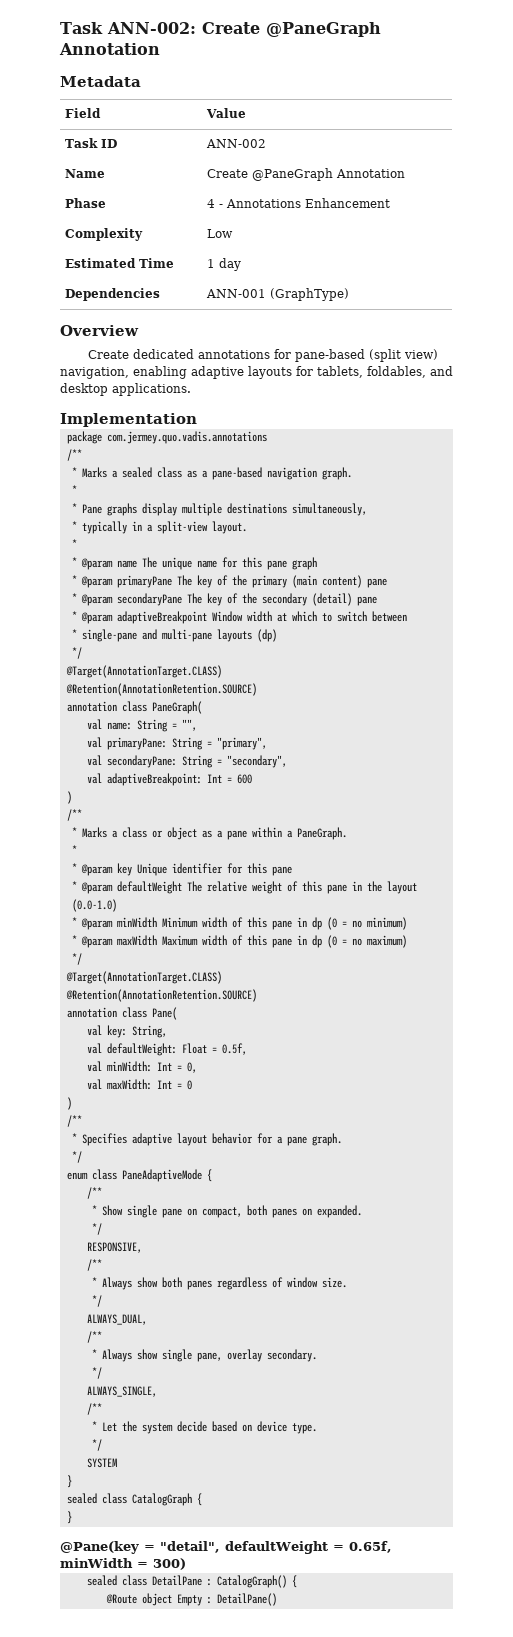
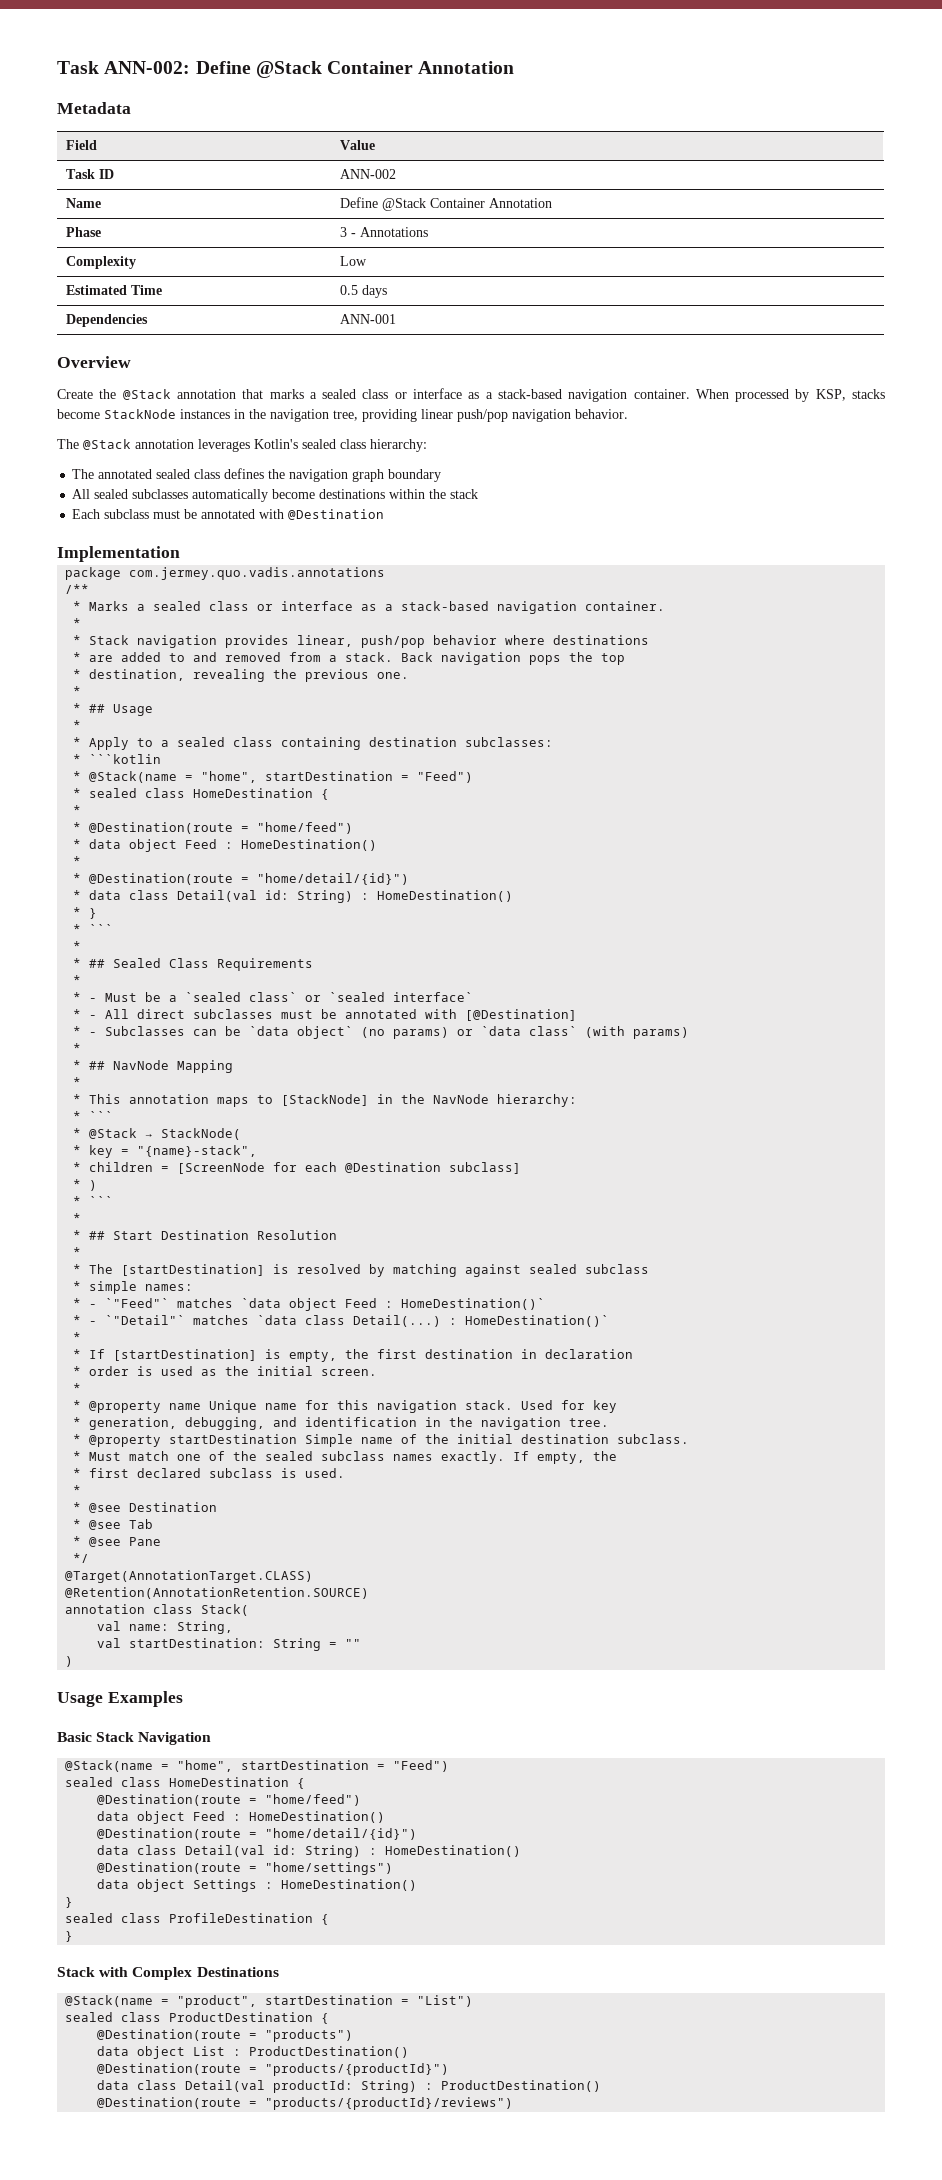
[201,22,381,37] Create @PaneGraph -> [195,61,414,78] Define @Stack Container
[206,168,333,181] Create @PaneGraph -> [340,197,486,211] Define @Stack Container
[206,199,215,208] 4 -> [340,227,348,237] 3
[304,198,390,208] Enhancement -> (429, 232) none
[206,258,241,271] 1 day -> [340,285,388,298] 0.5 days
[269,288,349,301] (GraphType) -> (397, 319) none
[132,349,438,362] [60,366,453,379] [60,383,191,396] dedicated annotations for pane-based (split view) navigation, enabling adaptive layouts for tablets, foldables, and desktop applications. -> [99,388,885,402] [57,409,628,422] [57,439,427,452] [72,468,442,482] [72,489,479,502] [72,509,385,520] the @Stack annotation that marks a sealed class or interface as a stack-based navigation container. When processed by KSP, stacks become StackNode instances in the navigation tree, providing linear push/pop navigation behavior. // The @Stack annotation leverages Kotlin's sealed class hierarchy: // The annotated sealed class defines the navigation graph boundary // All sealed subclasses automatically become destinations within the stack // Each subclass must be annotated with @Destination
[186,467,352,480] [71,485,77,495] [71,503,367,516] [71,521,247,534] [71,539,77,549] [71,557,317,570] [71,575,387,588] [71,593,377,606] [71,611,407,624] [71,629,277,642] [71,647,82,659] [65,665,222,678] [65,683,257,696] [66,701,202,714] as a pane-based navigation graph. // * // * Pane graphs display multiple destinations simultaneously, // * typically in a split-view layout. // * // * @param name The unique name for this pane graph // * @param primaryPane The key of the primary (main content) pane // * @param secondaryPane The key of the secondary (detail) pane // * @param adaptiveBreakpoint Window width at which to switch between // * single-pane and multi-pane layouts (dp) // */ // @Target(AnnotationTarget.CLASS) // @Retention(AnnotationRetention.SOURCE) // annotation class PaneGraph( -> [257,601,666,614] [73,618,82,628] [73,635,650,648] [73,652,626,665] [73,669,410,682] [73,686,82,696] [73,703,154,716] [73,720,82,730] [73,737,554,750] [73,754,162,764] [73,771,474,783] [73,788,330,800] [73,805,82,815] [73,822,354,834] [73,839,378,852] [73,856,82,866] [73,873,410,885] [73,890,514,903] [73,907,98,919] [73,924,114,934] [73,941,82,951] [73,958,314,971] [73,975,82,985] [73,992,474,1002] [73,1009,578,1021] [73,1026,690,1039] [73,1043,82,1053] [73,1060,234,1073] [73,1077,82,1087] [73,1094,578,1107] [73,1111,114,1121] [73,1128,242,1140] [73,1145,258,1158] [73,1162,522,1174] [73,1179,98,1191] [73,1196,114,1206] [73,1213,82,1223] [73,1230,338,1240] [73,1247,82,1257] [73,1264,650,1277] [73,1281,194,1294] [73,1298,546,1311] [73,1315,610,1327] [73,1332,82,1342] [73,1349,634,1362] [73,1366,378,1376] [73,1383,82,1393] [73,1400,618,1413] [73,1417,610,1430] [73,1434,690,1447] [73,1451,618,1464] [73,1468,346,1478] [73,1485,82,1495] [73,1502,218,1513] [73,1519,154,1530] [73,1536,162,1547] [73,1553,90,1563] [65,1570,314,1583] [65,1587,370,1599] [65,1604,250,1616] or interface as a stack-based navigation container. // * // * Stack navigation provides linear, push/pop behavior where destinations // * are added to and removed from a stack. Back navigation pops the top // * destination, revealing the previous one. // * // * ## Usage // * // * Apply to a sealed class containing destination subclasses: // * ```kotlin // * @Stack(name = "home", startDestination = "Feed") // * sealed class HomeDestination { // * // * @Destination(route = "home/feed") // * data object Feed : HomeDestination() // * // * @Destination(route = "home/detail/{id}") // * data class Detail(val id: String) : HomeDestination() // * } // * ``` // * // * ## Sealed Class Requirements // * // * - Must be a `sealed class` or `sealed interface` // * - All direct subclasses must be annotated with [@Destination] // * - Subclasses can be `data object` (no params) or `data class` (with params) // * // * ## NavNode Mapping // * // * This annotation maps to [StackNode] in the NavNode hierarchy: // * ``` // * @Stack → StackNode( // * key = "{name}-stack", // * children = [ScreenNode for each @Destination subclass] // * ) // * ``` // * // * ## Start Destination Resolution // * // * The [startDestination] is resolved by matching against sealed subclass // * simple names: // * - `"Feed"` matches `data object Feed : HomeDestination()` // * - `"Detail"` matches `data class Detail(...) : HomeDestination()` // * // * If [startDestination] is empty, the first destination in declaration // * order is used as the initial screen. // * // * @property name Unique name for this navigation stack. Used for key // * generation, debugging, and identification in the navigation tree. // * @property startDestination Simple name of the initial destination subclass. // * Must match one of the sealed subclass names exactly. If empty, the // * first declared subclass is used. // * // * @see Destination // * @see Tab // * @see Pane // */ // @Target(AnnotationTarget.CLASS) // @Retention(AnnotationRetention.SOURCE) // annotation class Stack(
[136,719,197,732] [86,737,267,750] [86,755,287,768] [86,773,252,786] [66,791,72,804] [66,809,82,821] [71,827,347,840] [71,845,77,855] [71,863,292,876] [71,881,417,894] [71,899,117,912] [71,917,407,930] [71,935,407,948] [71,953,82,965] [65,971,222,984] [65,989,257,1002] [66,1007,177,1020] [86,1025,167,1038] [86,1043,247,1056] [86,1061,197,1073] [86,1079,192,1090] [66,1097,72,1110] [66,1115,82,1127] [71,1133,342,1146] [71,1151,82,1163] [66,1169,212,1182] [86,1187,102,1199] [91,1205,362,1218] [91,1223,102,1235] [86,1242,142,1253] [86,1259,102,1271] [91,1277,347,1290] [91,1295,102,1307] [86,1314,147,1325] [86,1331,102,1343] [91,1349,317,1362] [91,1367,102,1379] [86,1386,157,1397] [86,1403,102,1415] [91,1421,317,1434] [91,1439,102,1451] [86,1458,117,1468] String = "", // val primaryPane: String = "primary", // val secondaryPane: String = "secondary", // val adaptiveBreakpoint: Int = 600 // ) // /** // * Marks a class or object as a pane within a PaneGraph. // * // * @param key Unique identifier for this pane // * @param defaultWeight The relative weight of this pane in the layout (0.0-1.0) // * @param minWidth Minimum width of this pane in dp (0 = no minimum) // * @param maxWidth Maximum width of this pane in dp (0 = no maximum) // */ // @Target(AnnotationTarget.CLASS) // @Retention(AnnotationRetention.SOURCE) // annotation class Pane( // val key: String, // val defaultWeight: Float = 0.5f, // val minWidth: Int = 0, // val maxWidth: Int = 0 // ) // /** // * Specifies adaptive layout behavior for a pane graph. // */ // enum class PaneAdaptiveMode { // /** // * Show single pane on compact, both panes on expanded. // */ // RESPONSIVE, // /** // * Always show both panes regardless of window size. // */ // ALWAYS_DUAL, // /** // * Always show single pane, overlay secondary. // */ // ALWAYS_SINGLE, // /** // * Let the system decide based on device type. // */ // SYSTEM -> [177,1621,234,1634] [97,1638,362,1651] [65,1656,74,1667] [57,1691,183,1707] [57,1732,212,1745] [65,1760,450,1772] [65,1777,306,1789] [97,1794,362,1806] [97,1811,386,1824] [97,1828,418,1840] [97,1845,522,1858] [97,1862,394,1875] [97,1879,418,1892] String, // val startDestination: String = "" // ) // Usage Examples // Basic Stack Navigation // @Stack(name = "home", startDestination = "Feed") // sealed class HomeDestination { // @Destination(route = "home/feed") // data object Feed : HomeDestination() // @Destination(route = "home/detail/{id}") // data class Detail(val id: String) : HomeDestination() // @Destination(route = "home/settings") // data object Settings : HomeDestination()
[131,1493,192,1506] CatalogGraph -> [169,1913,314,1923] ProfileDestination
[60,1541,392,1554] [60,1558,186,1570] [86,1575,297,1588] [105,1593,277,1606] @Pane(key = "detail", defaultWeight = 0.65f, minWidth = 300) // sealed class DetailPane : CatalogGraph() { // @Route object Empty : DetailPane() -> [57,1967,279,1980] [65,1995,474,2008] [65,2012,330,2024] [97,2029,354,2042] [97,2046,410,2059] [97,2063,450,2076] [97,2080,602,2093] [97,2097,514,2110] Stack with Complex Destinations // @Stack(name = "product", startDestination = "List") // sealed class ProductDestination { // @Destination(route = "products") // data object List : ProductDestination() // @Destination(route = "products/{productId}") // data class Detail(val productId: String) : ProductDestination() // @Destination(route = "products/{productId}/reviews")

